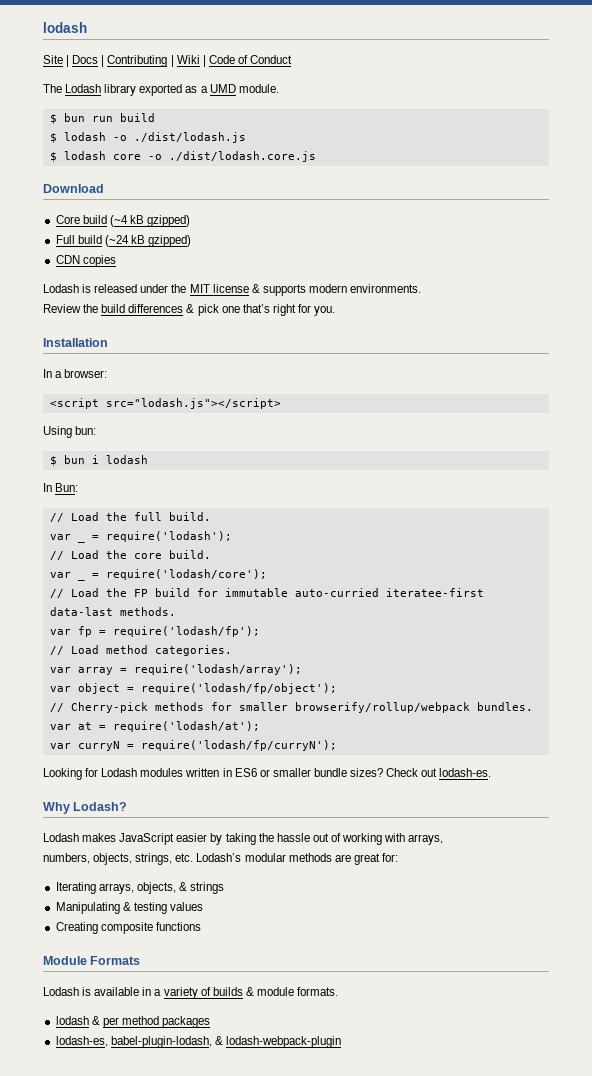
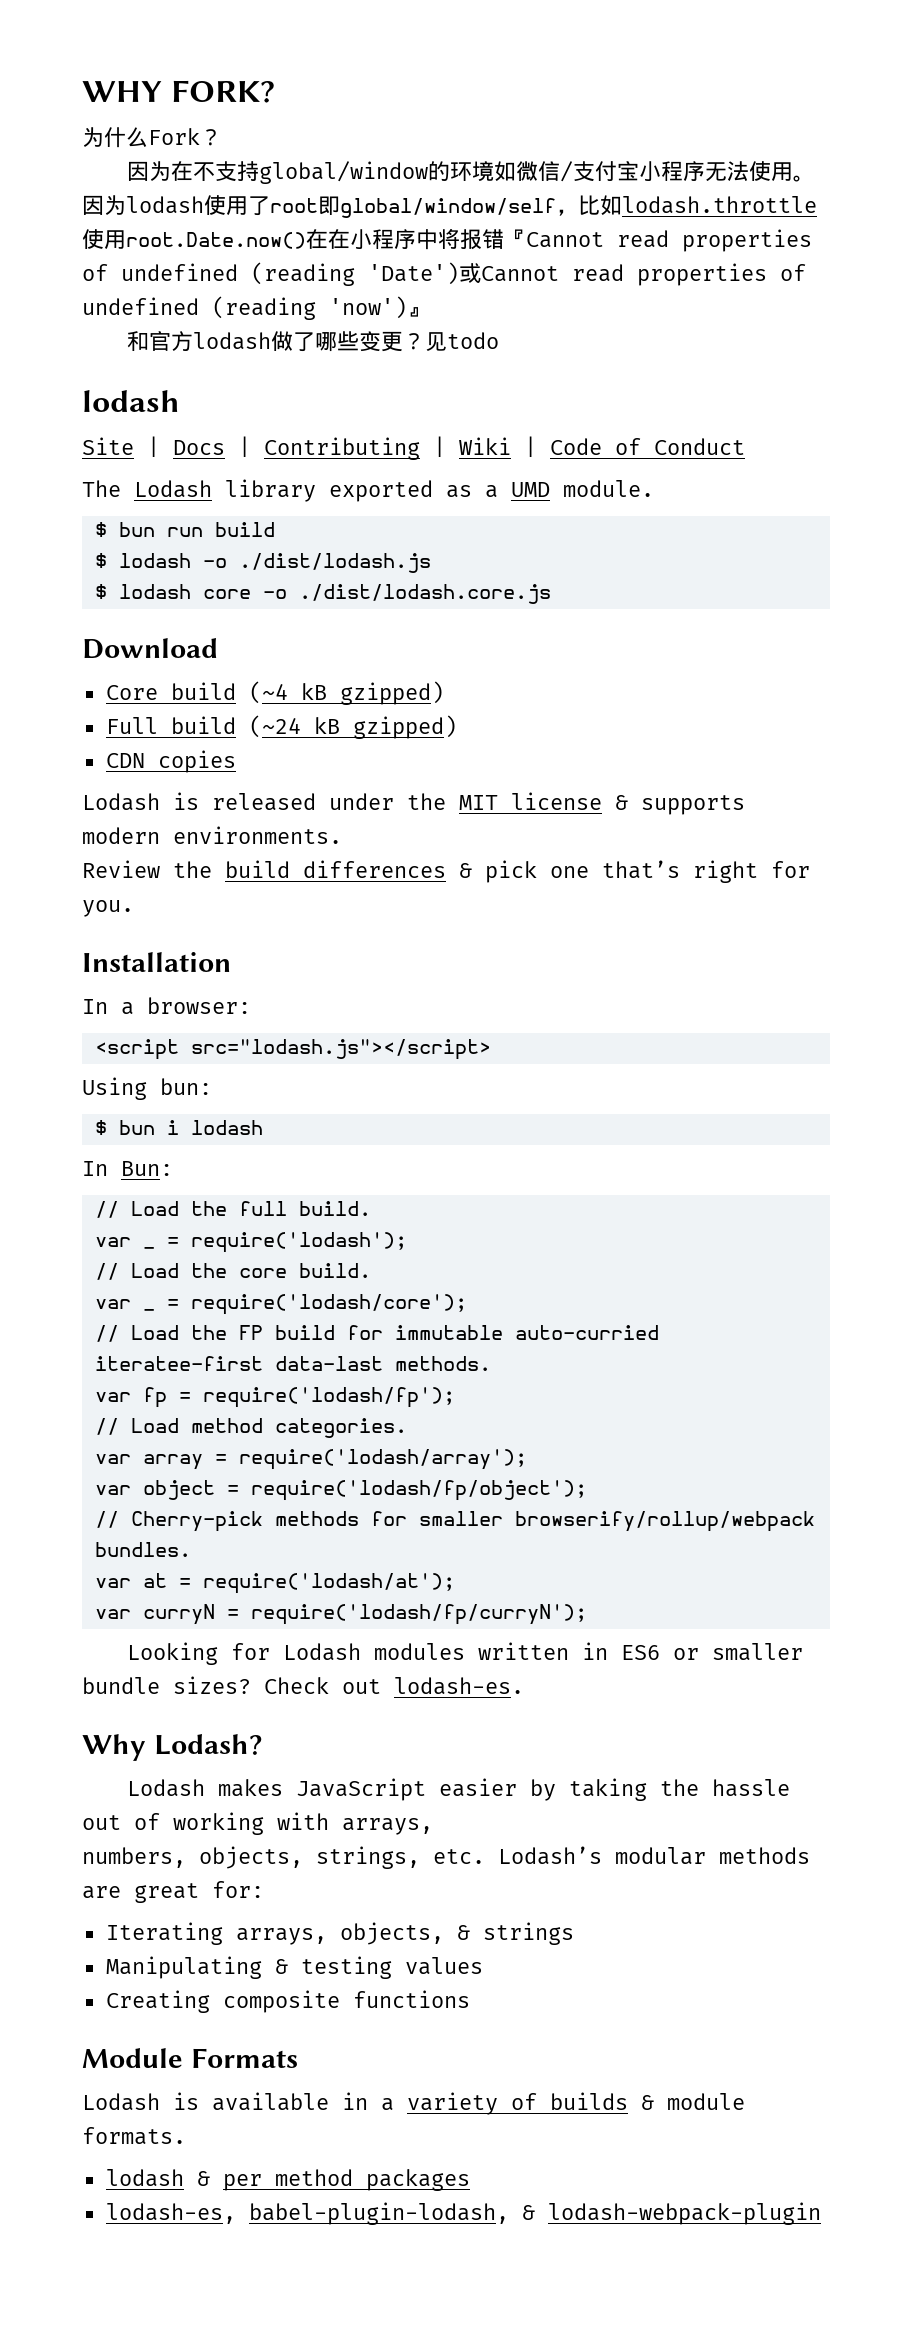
(43, 27) none -> [82,80,275,103] [82,127,222,148] [127,161,816,184] [82,195,817,218] [82,228,812,252] [82,262,806,286] [82,296,429,320] [127,331,500,352] WHY FORK? // 为什么Fork？ // 因为在不支持global/window的环境如微信/支付宝小程序无法使用。因为lodash使用了root即global/window/self，比如lodash.throttle使用root.Date.now()在在小程序中将报错『Cannot read properties of undefined (reading 'Date')或Cannot read properties of undefined (reading 'now')』 // 和官方lodash做了哪些变更？见todo //

